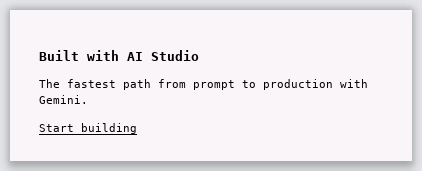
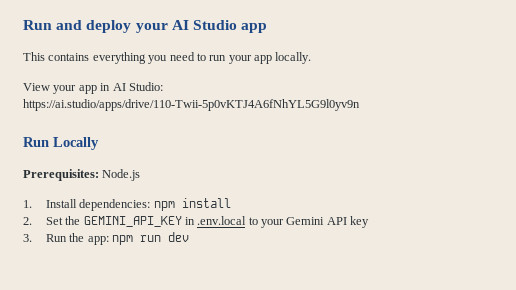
[39,50,199,61] [39,79,368,90] [39,95,88,104] [39,123,137,134] Built with AI Studio // The fastest path from prompt to production with Gemini. // Start building -> [23,20,268,33] [23,52,312,64] [23,82,163,94] [23,99,360,111] [23,137,99,150] [23,169,141,181] [23,198,231,211] [23,216,370,228] [23,232,189,245] Run and deploy your AI Studio app // This contains everything you need to run your app locally. // View your app in AI Studio: https://ai.studio/apps/drive/110-Twii-5p0vKTJ4A6fNhYL5G9l0yv9n // Run Locally // Prerequisites: Node.js // 1. Install dependencies: npm install // 2. Set the GEMINI_API_KEY in .env.local to your Gemini API key // 3. Run the app: npm run dev

